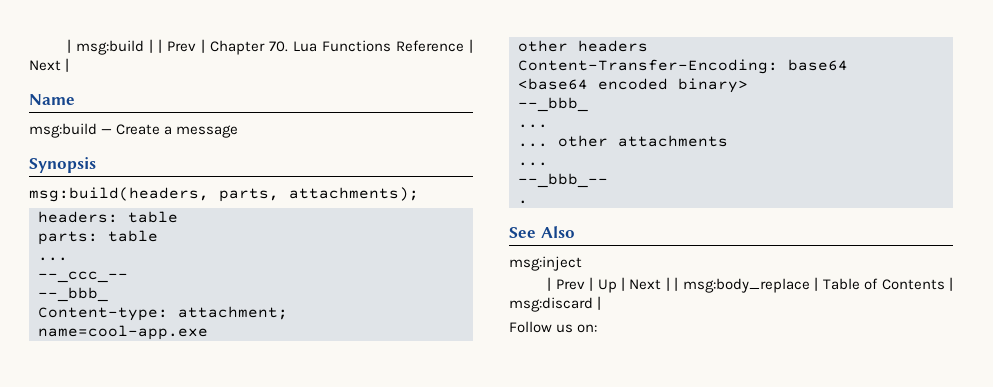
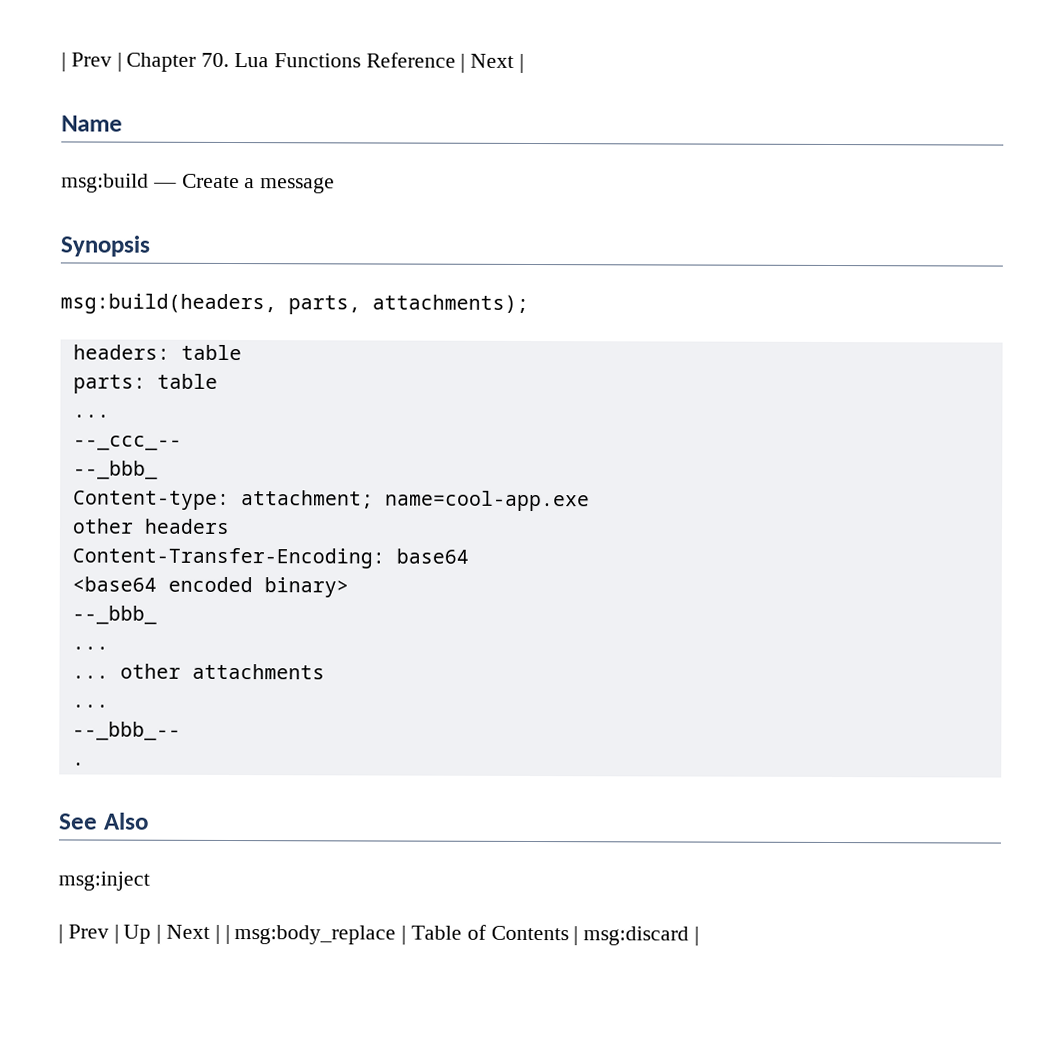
[67,39,163,55] | msg:build | | -> [61,52,66,72] |
[509,321,598,333] // Follow us on: -> (700, 936) none

